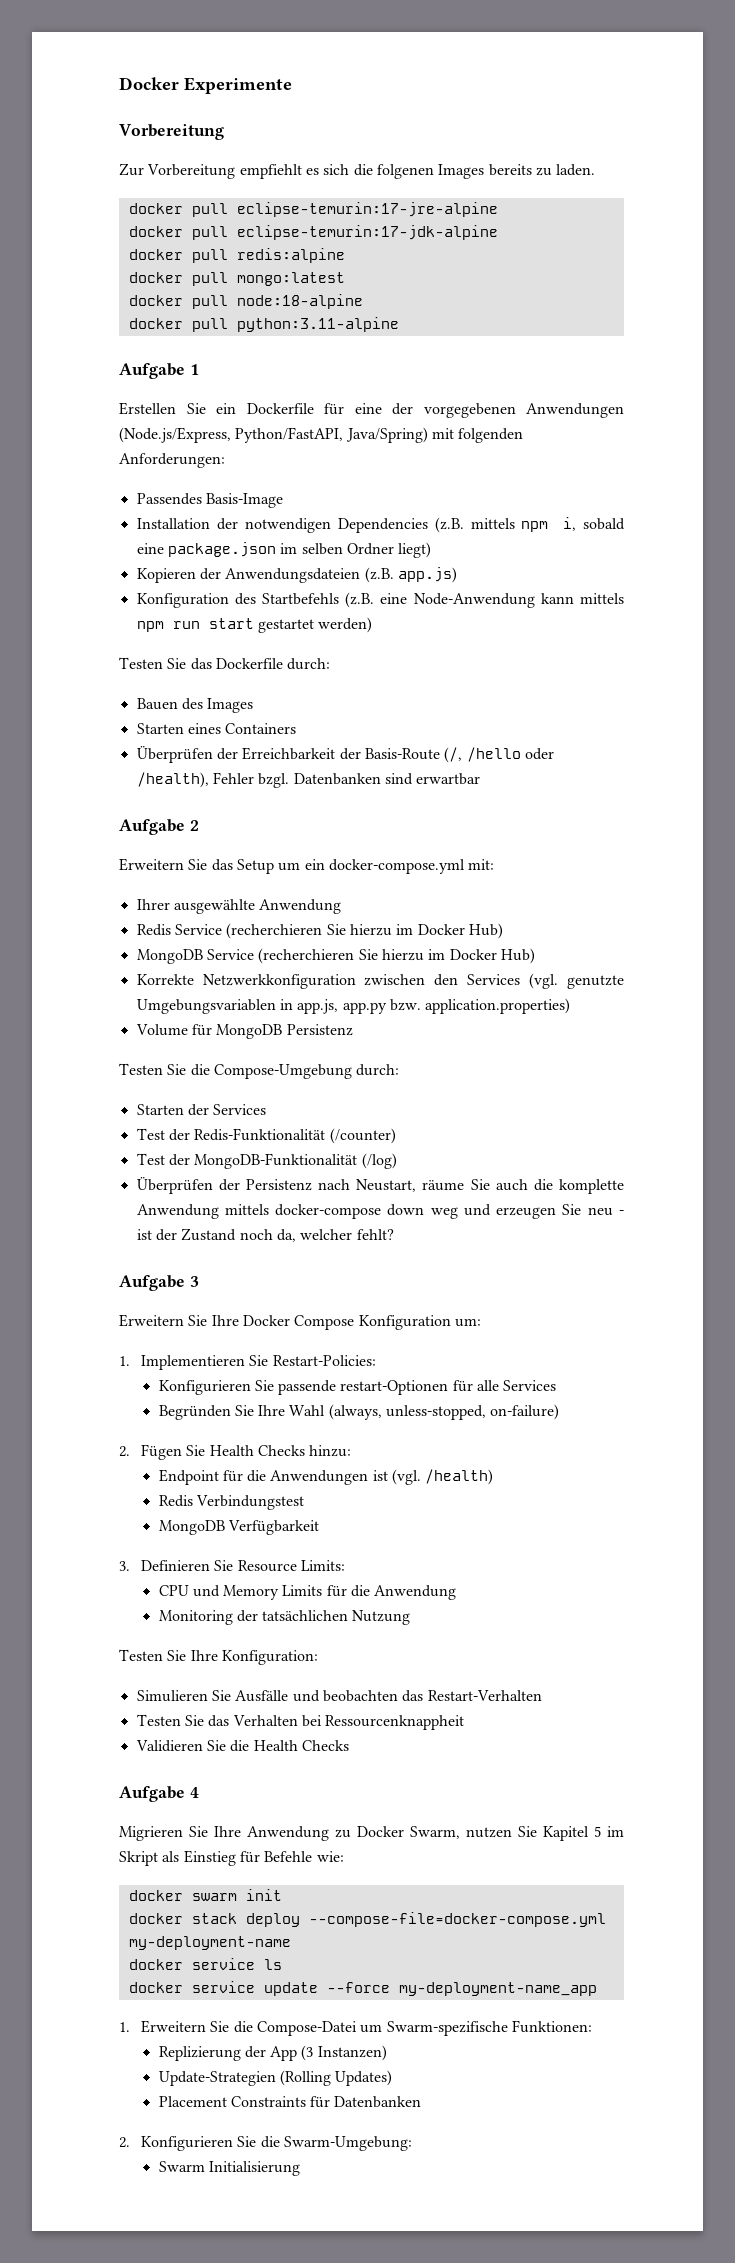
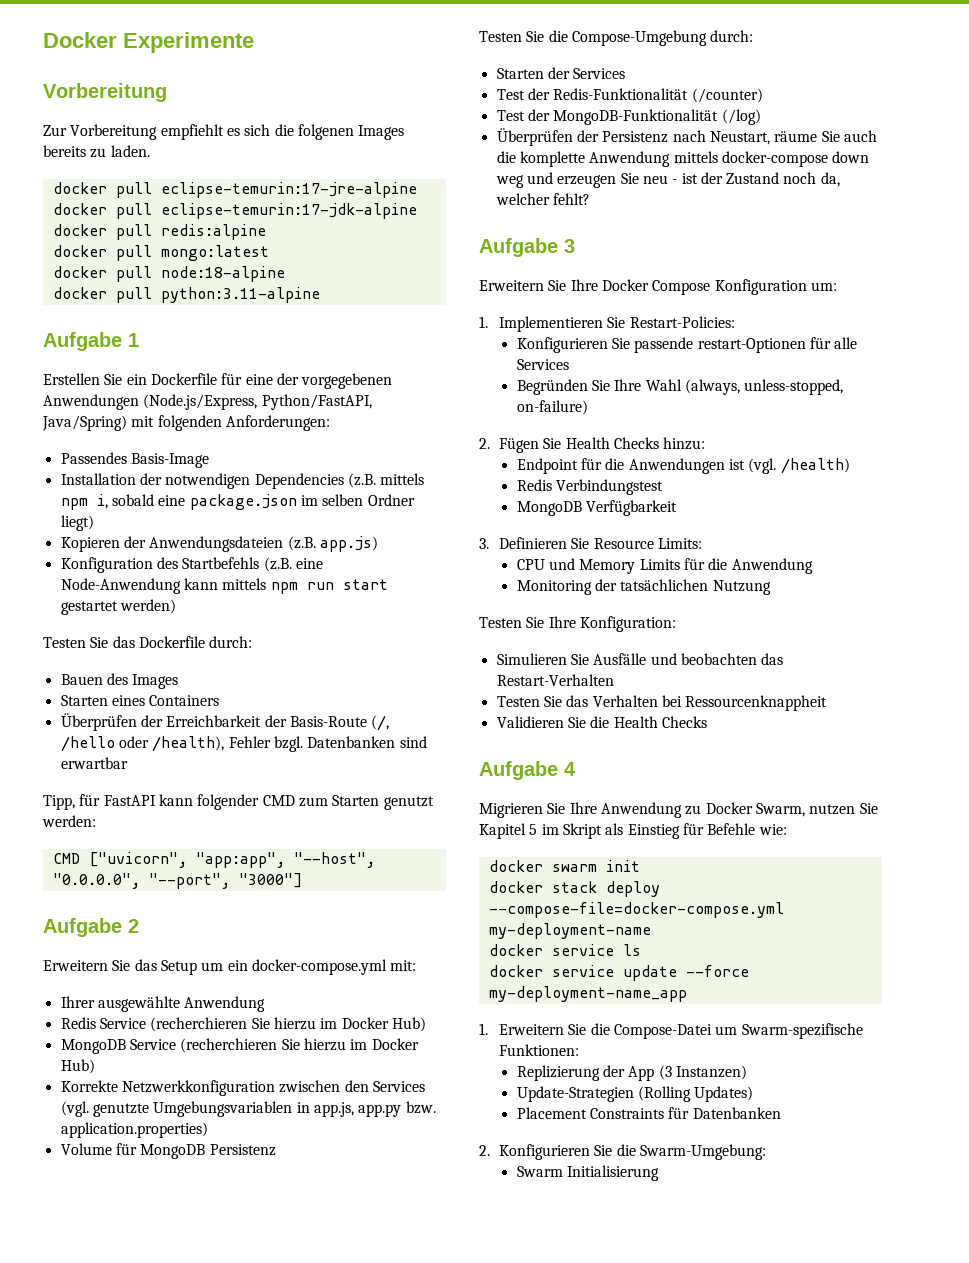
(481, 779) none -> [43,794,434,810] [42,815,96,827] [52,852,375,868] [52,873,302,889] // Tipp, für FastAPI kann folgender CMD zum Starten genutzt werden: // CMD ["uvicorn", "app:app", "--host", "0.0.0.0", "--port", "3000"]

